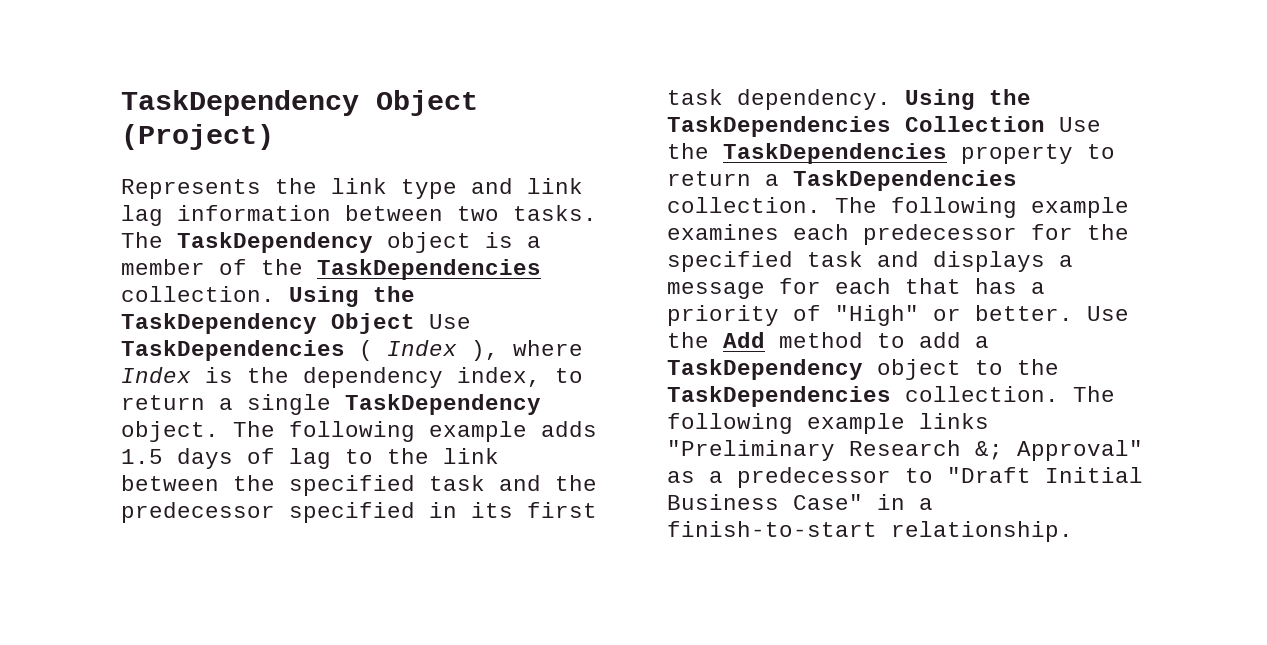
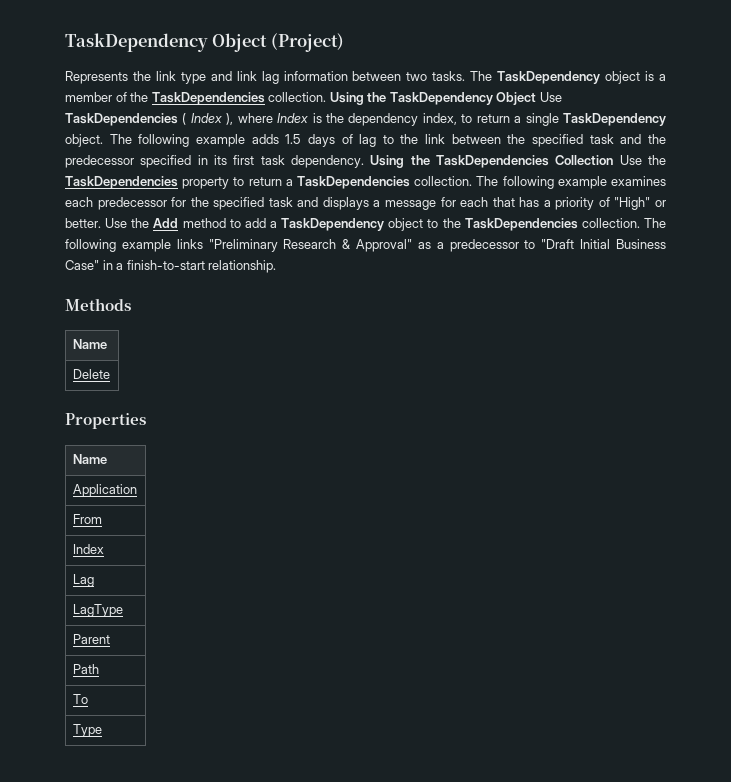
[975,441,1003,460] &; -> [342,239,351,249] &
(1073, 531) none -> [65,298,131,311] [72,339,107,349] [72,369,110,379] [65,413,146,429] [72,454,107,464] [72,484,137,497] [72,514,102,524] [72,544,104,554] [72,574,94,587] [72,604,123,617] [72,634,110,644] [72,664,99,674] [72,694,88,704] [72,724,102,737] // Methods // Name // Delete // Properties // Name // Application // From // Index // Lag // LagType // Parent // Path // To // Type

